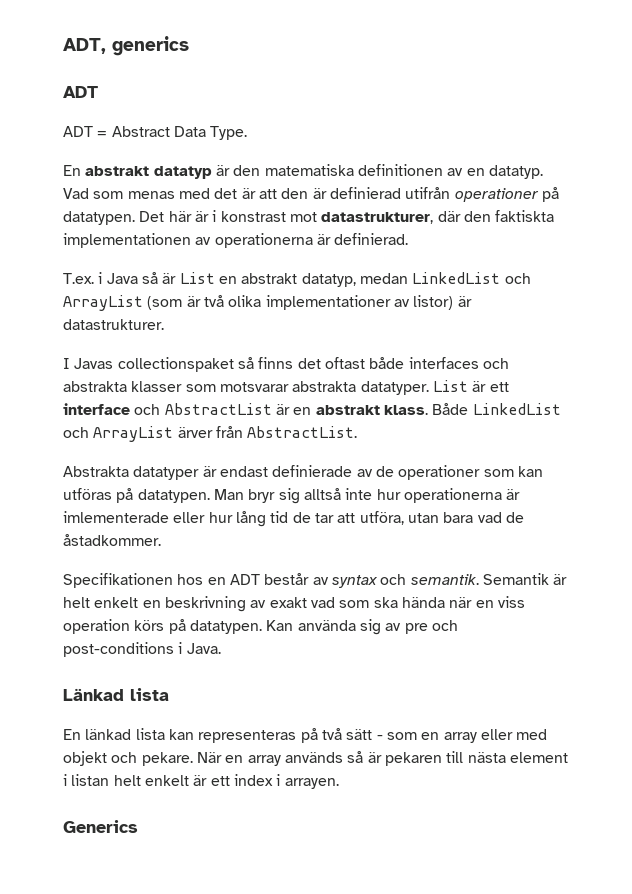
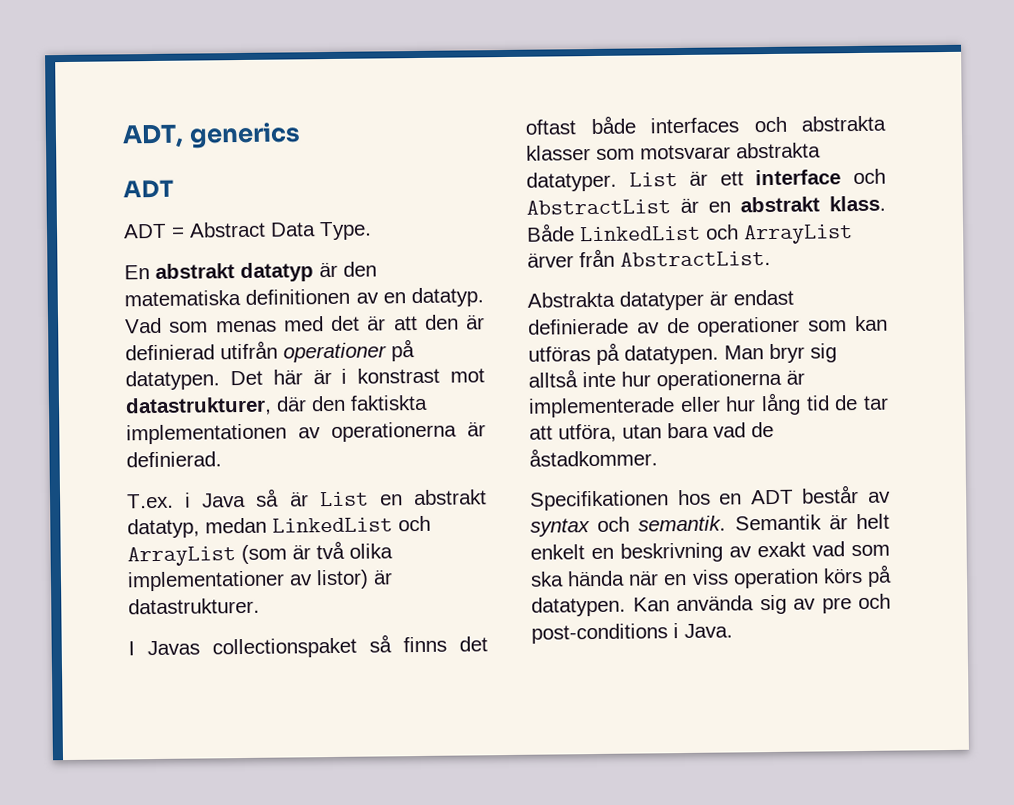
[63,511,169,523] imlementerade -> [528,397,675,418] implementerade
[63,688,169,701] [63,728,548,743] [63,751,568,766] [63,774,339,789] [63,820,138,833] // Länkad lista // En länkad lista kan representeras på två sätt - som en array eller med objekt och pekare. När en array används så är pekaren till nästa element i listan helt enkelt är ett index i arrayen. // Generics -> (733, 630) none

